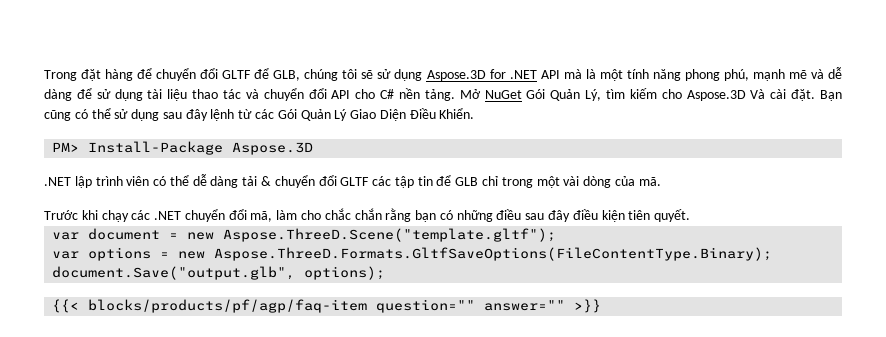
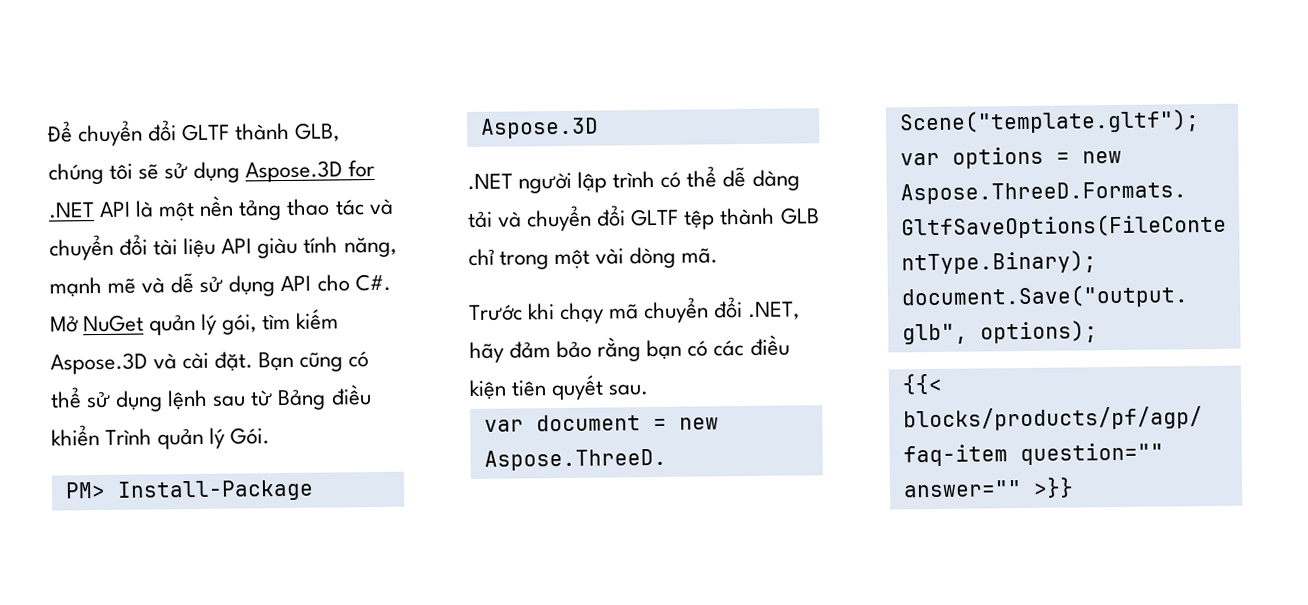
[44,68,270,81] Trong đặt hàng để chuyển đổi GLTF để -> [47,120,291,147] Để chuyển đổi GLTF thành
[563,69,582,79] mà -> (132, 209) none
[626,67,843,81] [44,88,188,101] tính năng phong phú, mạnh mẽ và dễ dàng để sử dụng tài liệu -> [199,195,283,221] nền tảng
[331,88,766,101] API cho C# nền tảng. Mở NuGet Gói Quản Lý, tìm kiếm cho Aspose.3D Và -> [153,236,397,259] [49,272,391,297] [50,308,340,336] [50,352,178,375] tài liệu API giàu tính năng, mạnh mẽ và dễ sử dụng API cho C#. Mở NuGet quản lý gói, tìm kiếm Aspose.3D và
[162,108,475,121] sau đây lệnh từ các Gói Quản Lý Giao Diện Điều Khiển. -> [167,384,372,411] [51,425,271,450] lệnh sau từ Bảng điều khiển Trình quản lý Gói.
(71, 181) none -> [518,172,573,194] người
[126,176,150,186] viên -> (656, 179) none
[261,175,452,188] & chuyển đổi GLTF các tập tin để -> [498,205,776,232] và chuyển đổi GLTF tệp thành
[614,176,635,186] của -> (677, 257) none
[131,208,571,222] các .NET chuyển đổi mã, làm cho chắc chắn rằng bạn có những điều sau đây -> [609,297,801,324] [469,337,745,363] mã chuyển đổi .NET, hãy đảm bảo rằng bạn có các
[654,209,691,222] quyết. -> [551,374,650,401] quyết sau.

